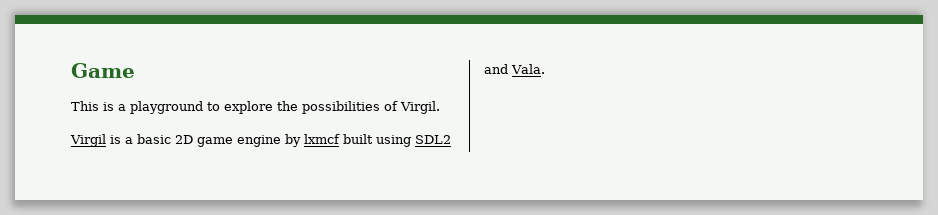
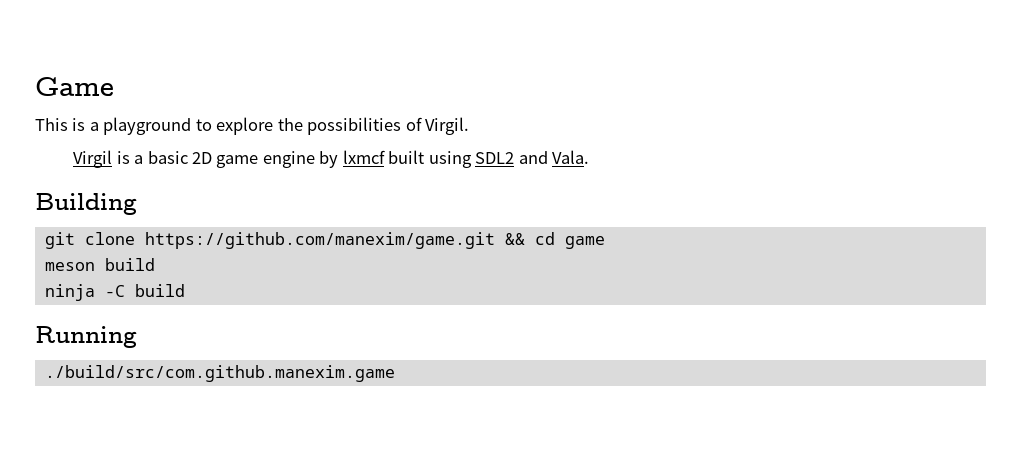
(545, 69) none -> [35,193,137,215] [44,232,605,249] [44,258,155,271] [44,284,185,301] [35,326,137,348] [44,365,395,382] // Building // git clone https://github.com/manexim/game.git && cd game // meson build // ninja -C build // Running // ./build/src/com.github.manexim.game

